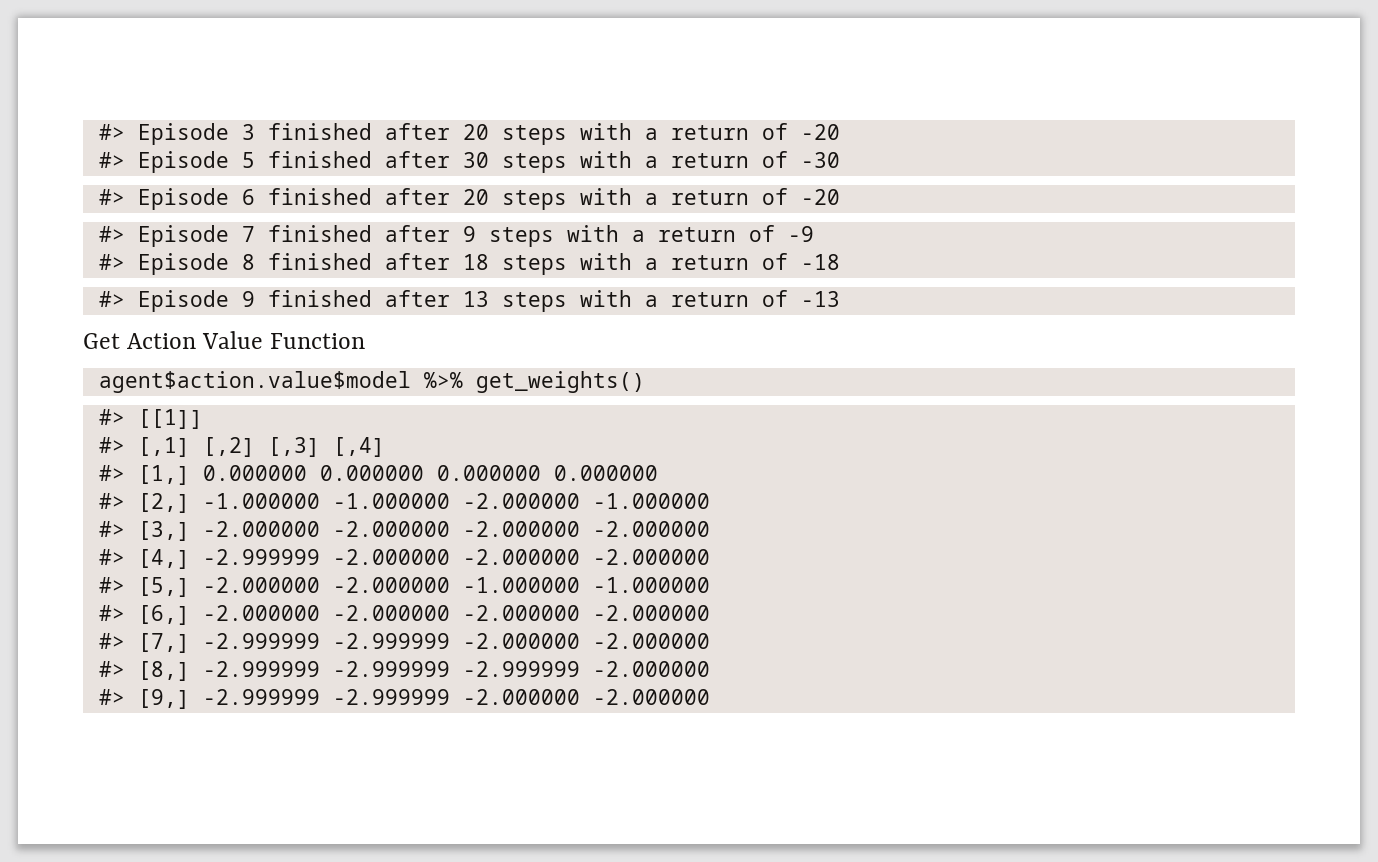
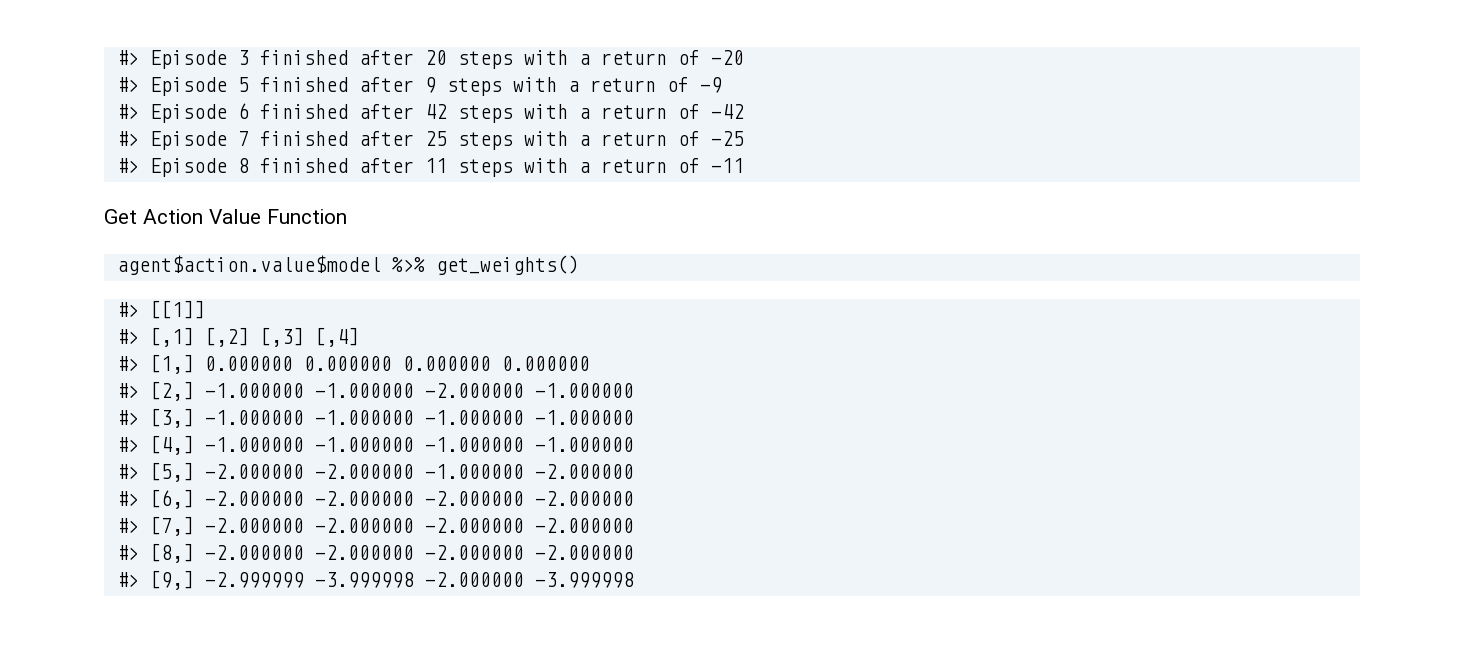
[462,151,840,173] [98,188,840,210] [98,225,450,247] 30 steps with a return of -30 // #> Episode 6 finished after 20 steps with a return of -20 // #> Episode 7 finished after -> (414, 84) none
[241,253,840,275] [98,290,840,312] 8 finished after 18 steps with a return of -18 // #> Episode 9 finished after 13 steps with a return of -13 -> [237,103,744,123] [116,131,744,150] [116,158,744,177] 6 finished after 42 steps with a return of -42 // #> Episode 7 finished after 25 steps with a return of -25 // #> Episode 8 finished after 11 steps with a return of -11
[202,521,710,537] [98,549,710,569] -2.000000 -2.000000 -2.000000 -2.000000 // #> [4,] -2.999999 -2.000000 -2.000000 -2.000000 -> [204,410,634,425] [116,435,634,455] -1.000000 -1.000000 -1.000000 -1.000000 // #> [4,] -1.000000 -1.000000 -1.000000 -1.000000
[592,577,710,593] -1.000000 -> [534,464,634,479] -2.000000
[202,633,450,649] -2.999999 -2.999999 -> [204,518,414,533] -2.000000 -2.000000
[202,661,580,677] -2.999999 -2.999999 -2.999999 -> [204,545,524,560] -2.000000 -2.000000 -2.000000
[332,689,710,705] -2.999999 -2.000000 -2.000000 -> [314,572,634,588] -3.999998 -2.000000 -3.999998

